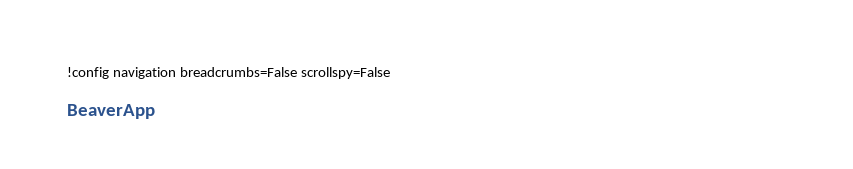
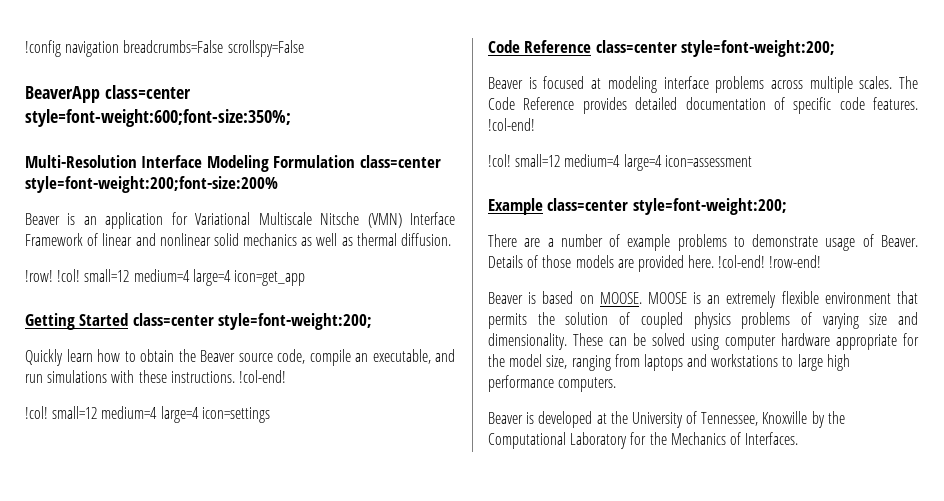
(155, 111) none -> [104,85,191,99] [25,109,291,127] [25,155,441,172] [25,176,278,193] [25,212,456,229] [25,233,452,246] [25,269,305,286] [25,313,373,330] [25,349,455,366] [25,370,286,383] [25,406,270,423] [488,40,836,57] [488,76,918,93] [488,97,918,114] [488,118,535,131] [488,154,752,171] [488,198,787,215] [488,234,918,251] [488,255,822,272] [488,291,918,308] [488,312,918,329] [488,333,919,350] [488,354,850,371] [488,375,617,392] [488,411,845,428] [488,432,799,449] class=center style=font-weight:600;font-size:350%; // Multi-Resolution Interface Modeling Formulation class=center style=font-weight:200;font-size:200% // Beaver is an application for Variational Multiscale Nitsche (VMN) Interface Framework of linear and nonlinear solid mechanics as well as thermal diffusion. // !row! !col! small=12 medium=4 large=4 icon=get_app // Getting Started class=center style=font-weight:200; // Quickly learn how to obtain the Beaver source code, compile an executable, and run simulations with these instructions. !col-end! // !col! small=12 medium=4 large=4 icon=settings // Code Reference class=center style=font-weight:200; // Beaver is focused at modeling interface problems across multiple scales. The Code Reference provides detailed documentation of specific code features. !col-end! // !col! small=12 medium=4 large=4 icon=assessment // Example class=center style=font-weight:200; // There are a number of example problems to demonstrate usage of Beaver. Details of those models are provided here. !col-end! !row-end! // Beaver is based on MOOSE. MOOSE is an extremely flexible environment that permits the solution of coupled physics problems of varying size and dimensionality. These can be solved using computer hardware appropriate for the model size, ranging from laptops and workstations to large high performance computers. // Beaver is developed at the University of Tennessee, Knoxville by the Computational Laboratory for the Mechanics of Interfaces.

